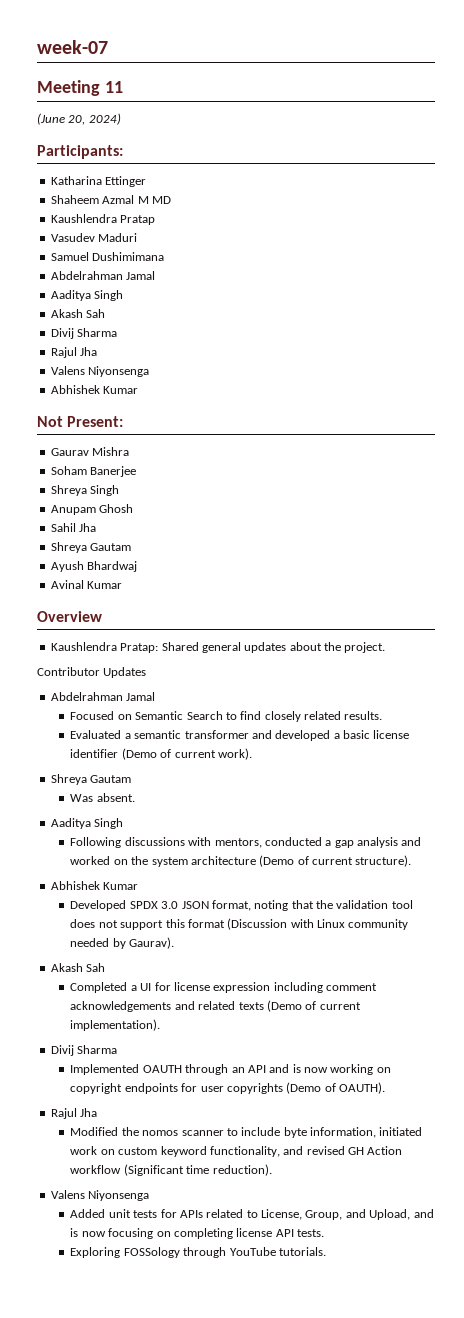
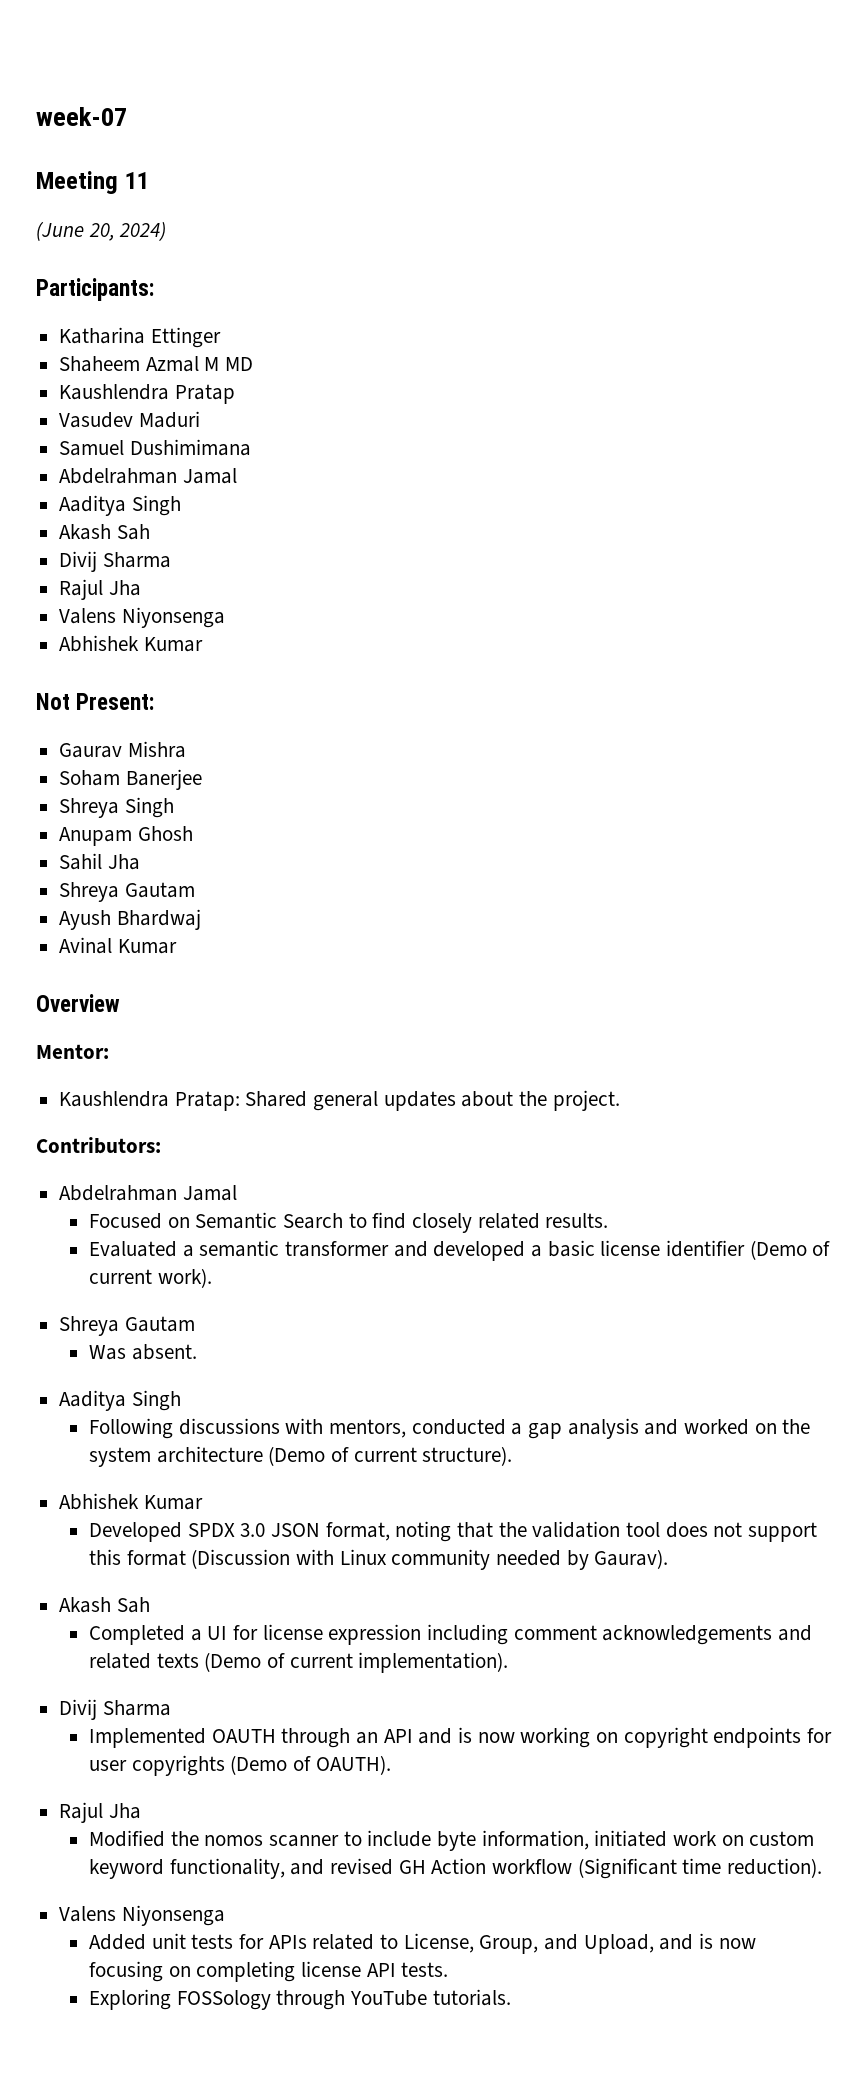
(102, 616) none -> [36,1044,109,1059] // Mentor:
[37,667,147,678] Contributor Updates -> [36,1137,161,1154] Contributors:

